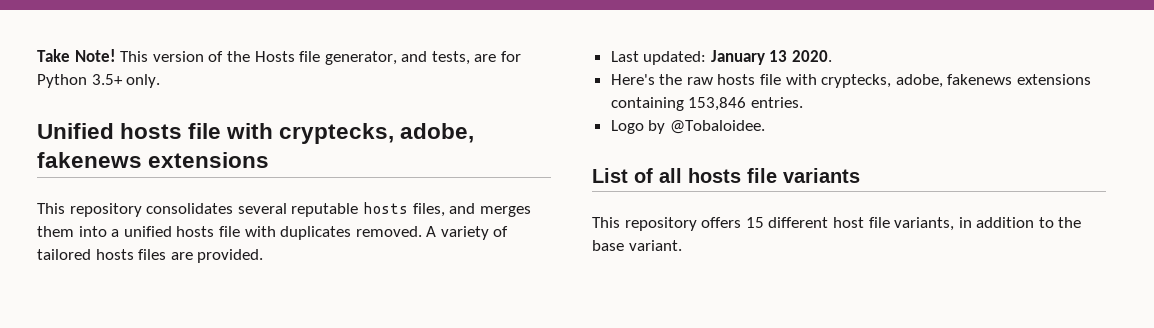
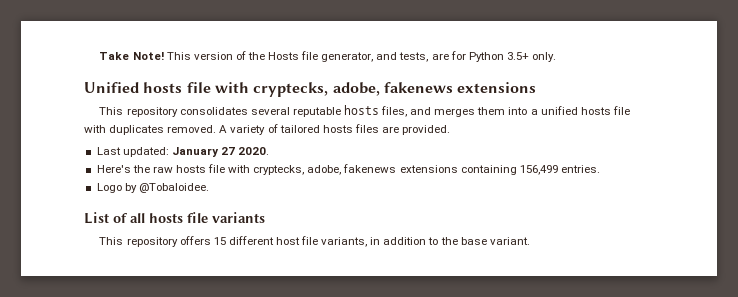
[769,50,788,62] 13 -> [220,147,235,155] 27
[688,97,747,111] 153,846 -> [519,165,558,175] 156,499

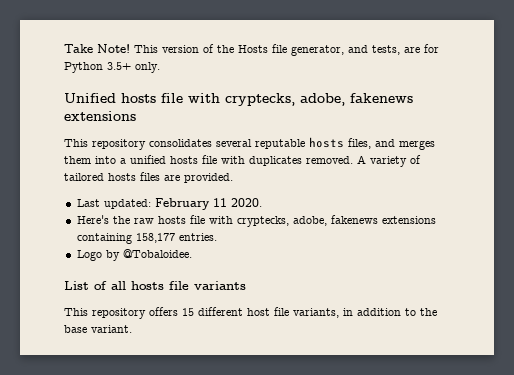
[171,147,235,157] January 27 -> [154,198,227,210] February 11
[519,165,558,175] 156,499 -> [135,233,175,243] 158,177

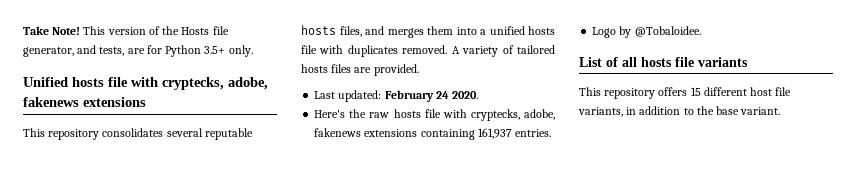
[212,198,227,207] 11 -> [435,91,449,99] 24
[135,233,175,243] 158,177 -> [477,128,512,139] 161,937

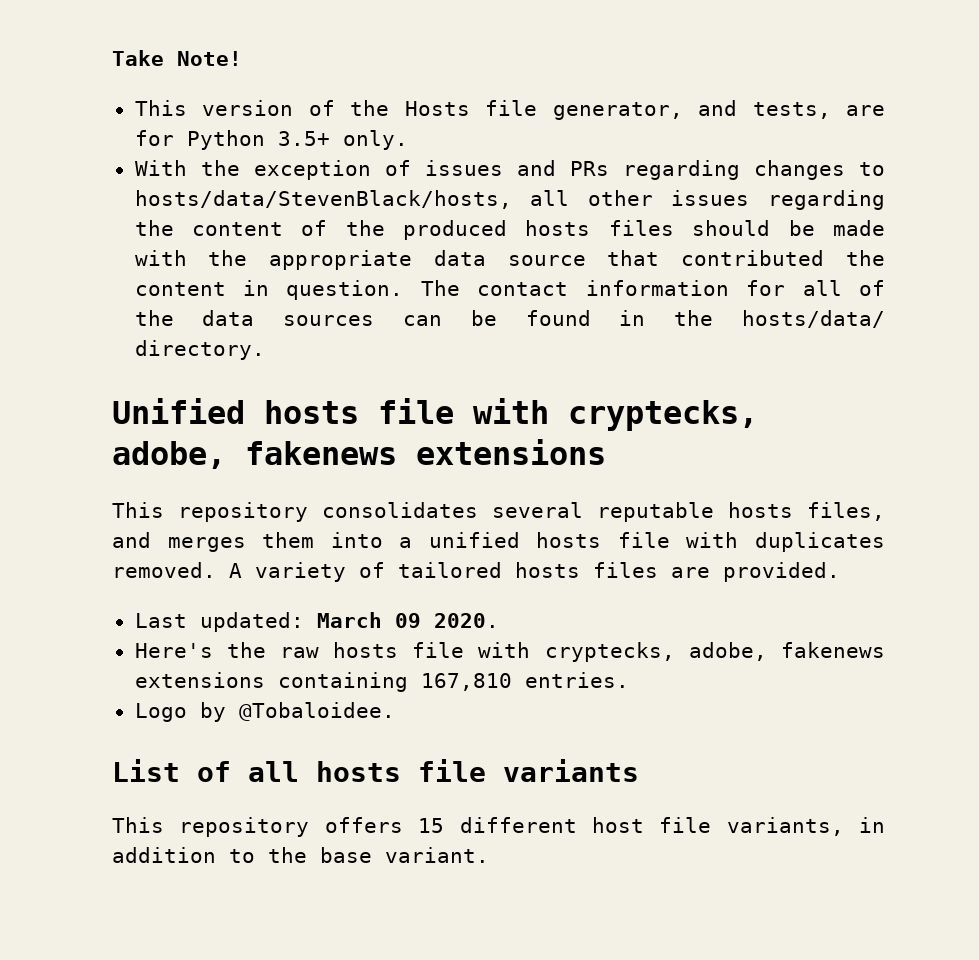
(81, 31) none -> (242, 58) //
(253, 51) none -> [134,160,885,180] [134,190,885,210] [134,220,885,240] [134,250,885,270] [134,280,885,300] [134,310,885,328] [134,340,265,360] // With the exception of issues and PRs regarding changes to hosts/data/StevenBlack/hosts, all other issues regarding the content of the produced hosts files should be made with the appropriate data source that contributed the content in question. The contact information for all of the data sources can be found in the hosts/data/ directory.
[384,90,449,102] February 24 -> [316,612,421,628] March 09
[477,128,512,139] 161,937 -> [420,673,512,691] 167,810

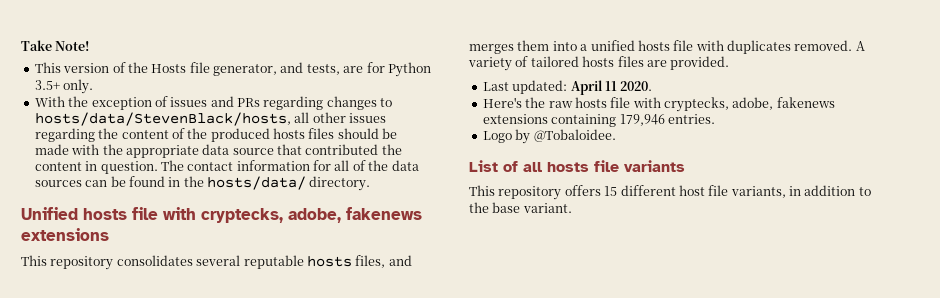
[316,612,421,628] March 09 -> [570,80,617,95] April 11
[420,673,512,691] 167,810 -> [619,114,665,126] 179,946

